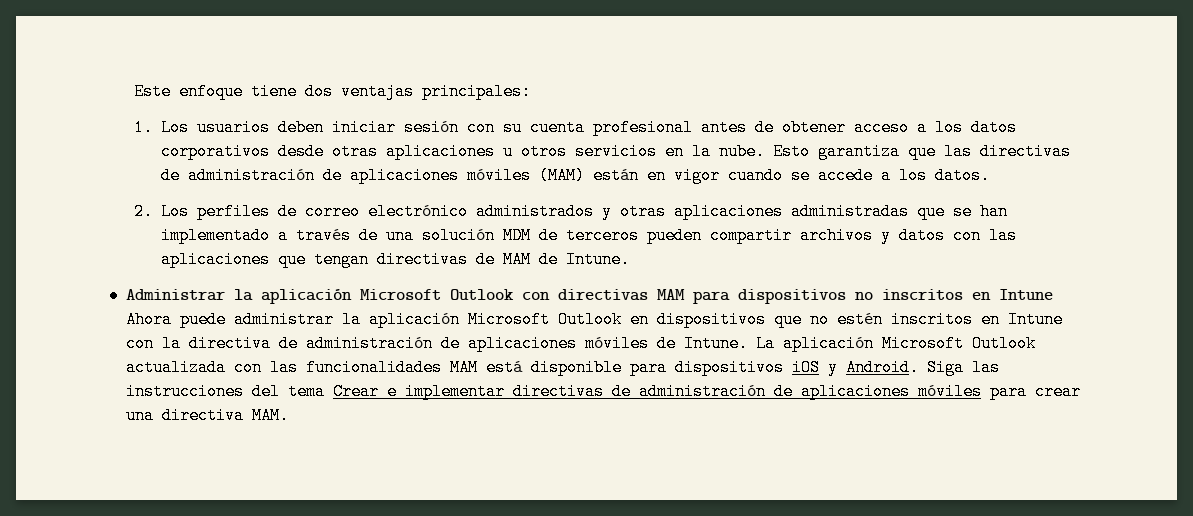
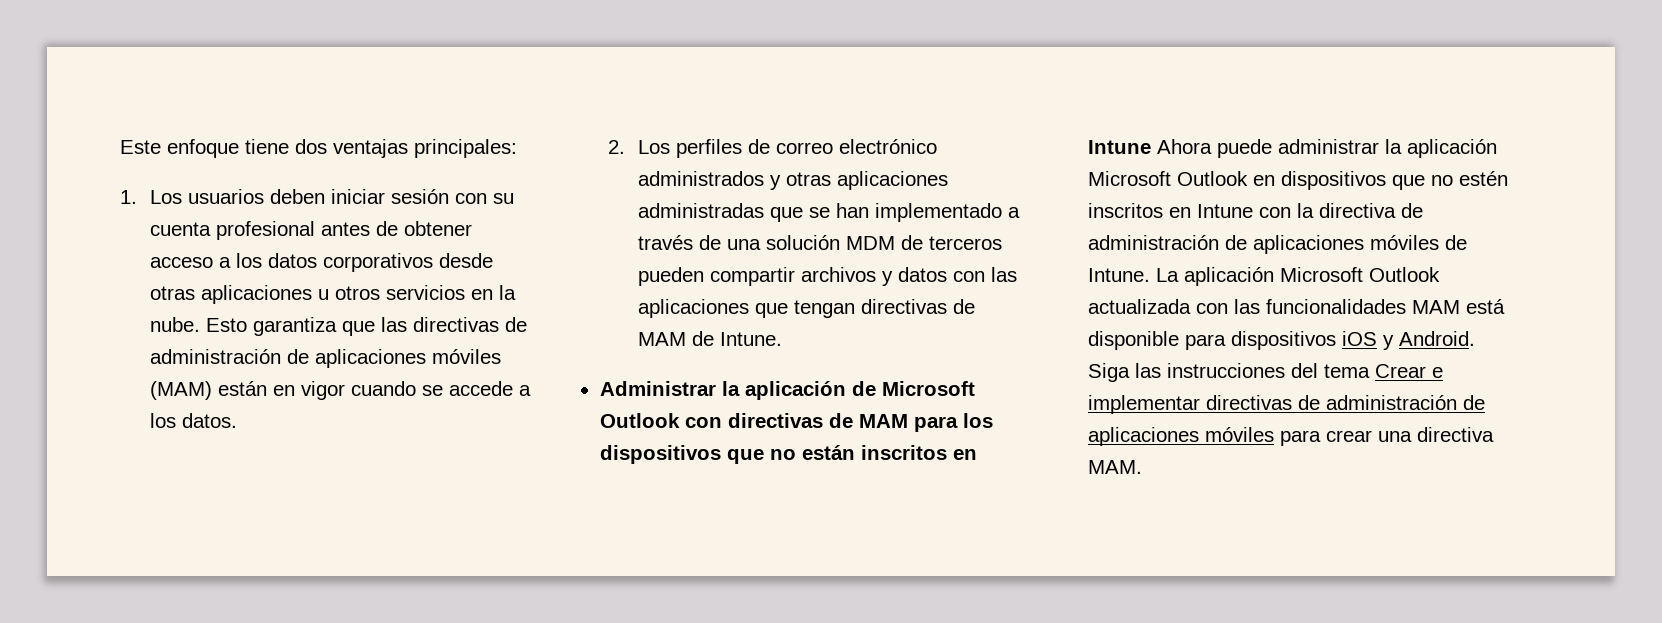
(352, 296) none -> [851,381,876,396] de
(648, 295) none -> [828,413,853,428] de
[737,289,873,304] dispositivos no -> [962,413,993,428] [599,445,855,464] los dispositivos que no están

